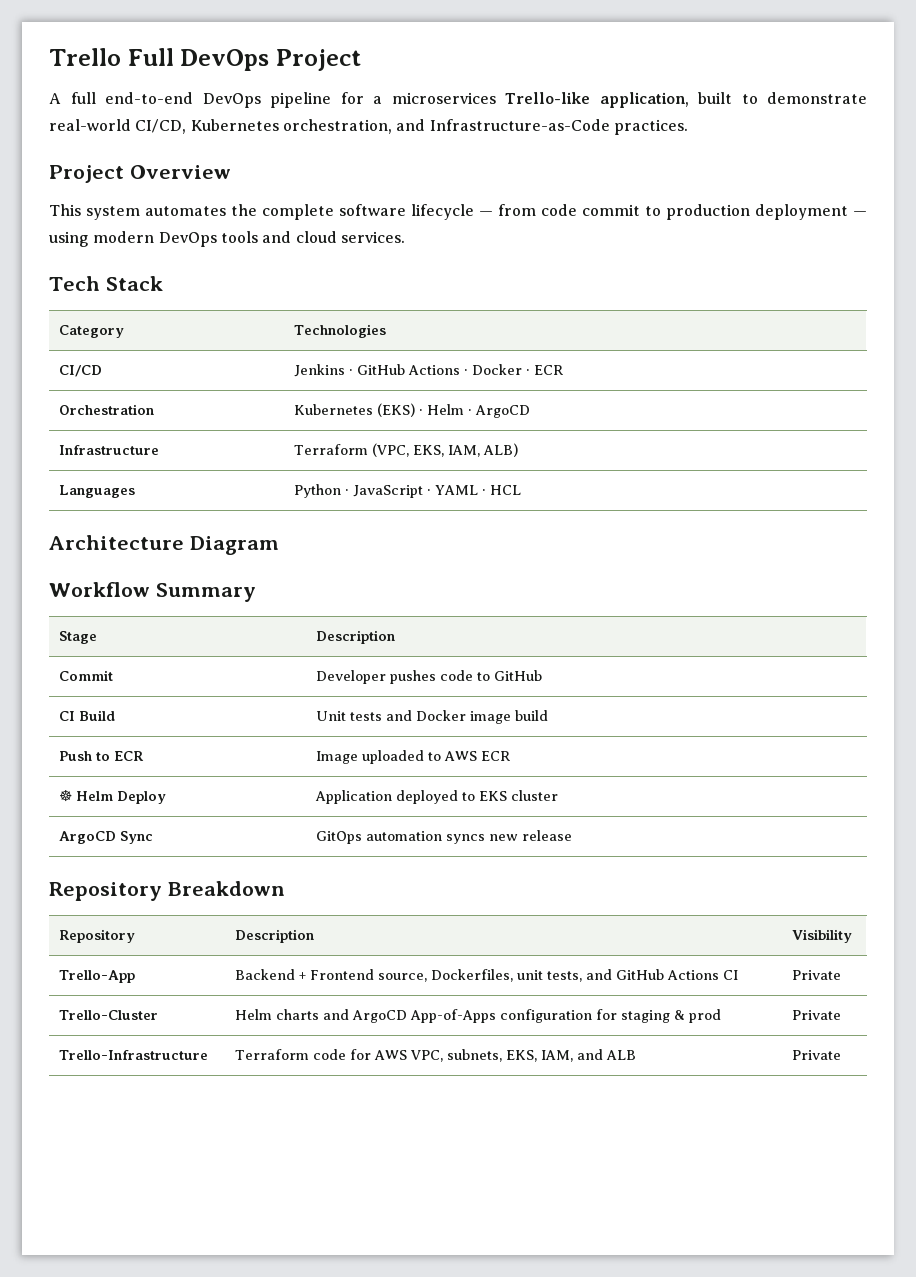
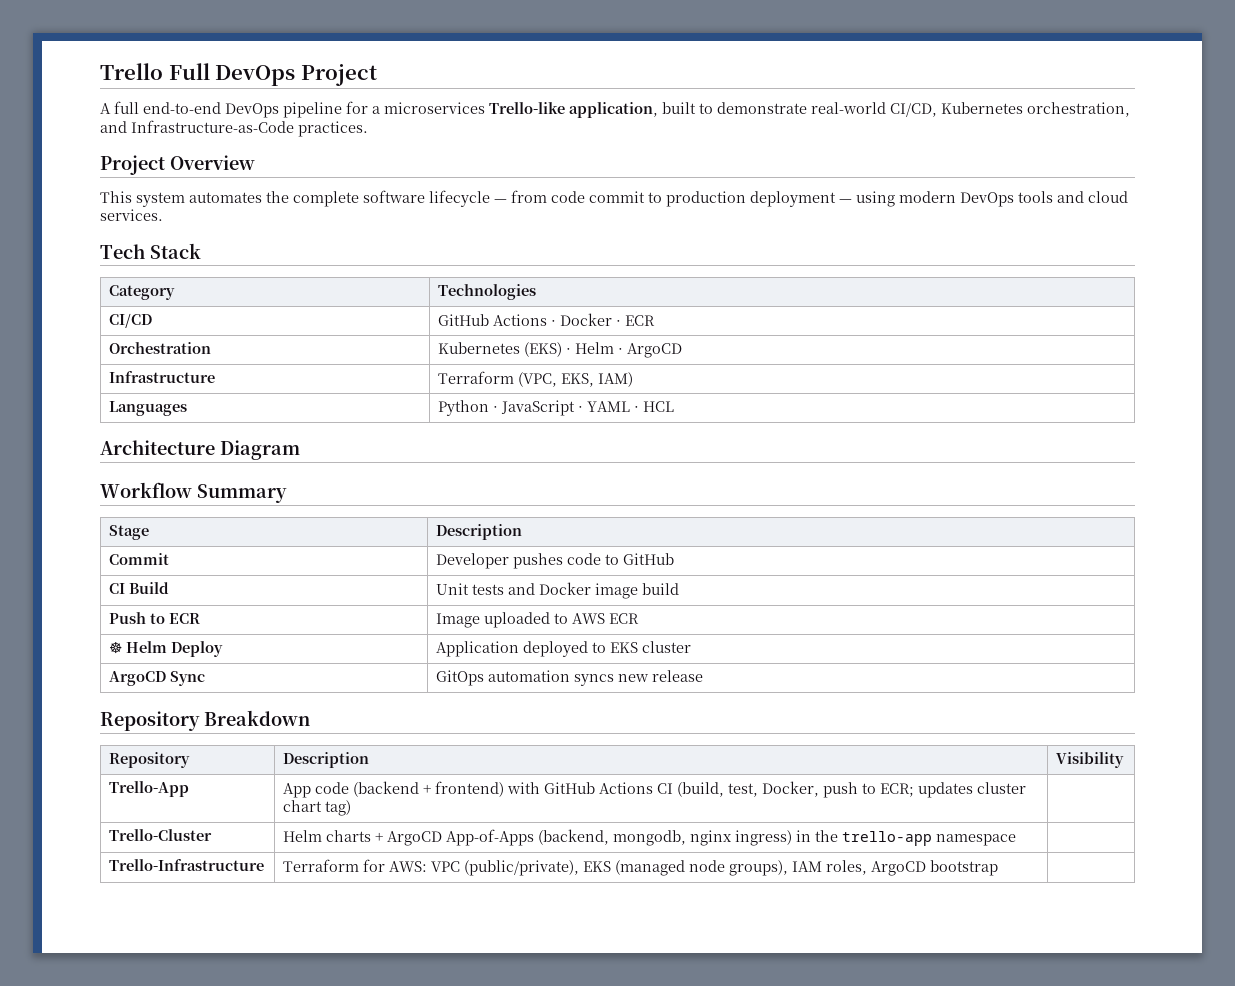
[293,364,353,377] Jenkins · -> (153, 320) none
[447,443,518,457] IAM, ALB) -> [598,372,634,387] IAM)
[234,969,738,982] [791,970,841,980] Backend + Frontend source, Dockerfiles, unit tests, and GitHub Actions CI | Private -> [283,781,1027,798] [283,800,352,816] App code (backend + frontend) with GitHub Actions CI (build, test, Docker, push to ECR; updates cluster chart tag) |
[322,1009,349,1020] and -> [375,832,384,842] +
[499,1009,721,1023] [791,1010,841,1020] [58,1050,208,1060] [234,1049,636,1062] [791,1050,841,1060] configuration for staging & prod | Private // Trello-Infrastructure | Terraform code for AWS VPC, subnets, EKS, IAM, and ALB | Private -> [538,829,1017,846] [109,859,265,871] [283,859,999,876] (backend, mongodb, nginx ingress) in the trello-app namespace | // Trello-Infrastructure | Terraform for AWS: VPC (public/private), EKS (managed node groups), IAM roles, ArgoCD bootstrap |

